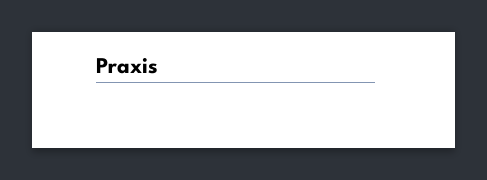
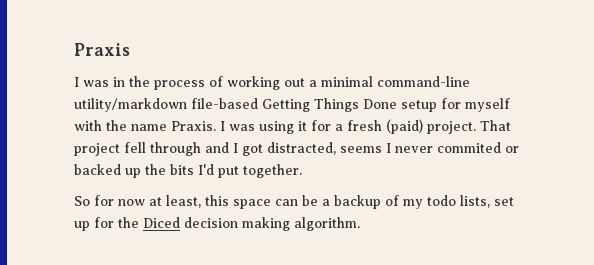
(158, 66) none -> [74,76,470,90] [74,98,510,112] [74,119,511,134] [74,142,519,156] [74,164,302,178] [74,195,514,209] [74,217,360,231] // I was in the process of working out a minimal command-line utility/markdown file-based Getting Things Done setup for myself with the name Praxis. I was using it for a fresh (paid) project. That project fell through and I got distracted, seems I never commited or backed up the bits I'd put together. // So for now at least, this space can be a backup of my todo lists, set up for the Diced decision making algorithm.

